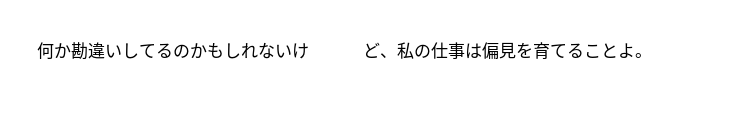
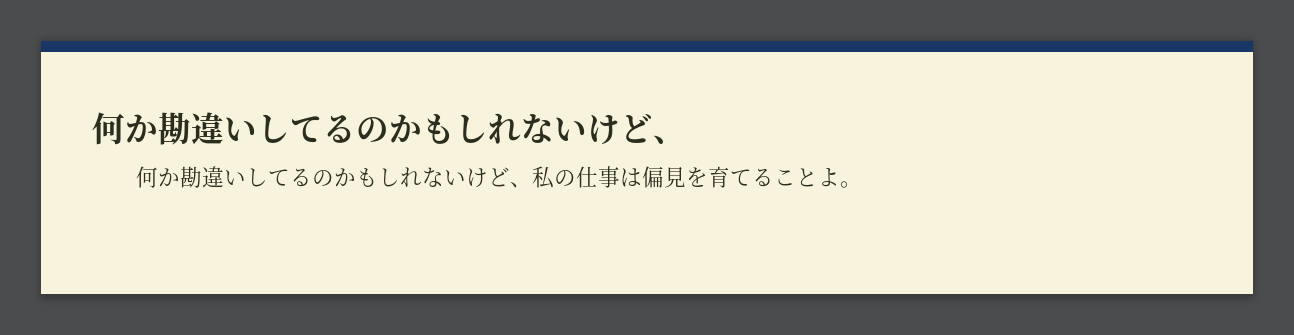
[37,42,397,60] 何か勘違いしてるのかもしれないけど、 -> [92,112,686,145] [136,166,533,188] 何か勘違いしてるのかもしれないけど、 // 何か勘違いしてるのかもしれないけど、

